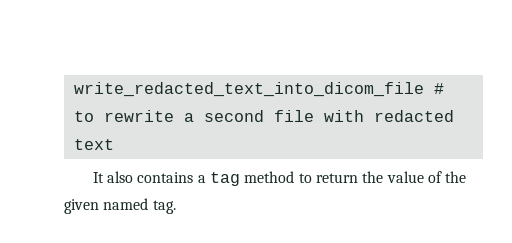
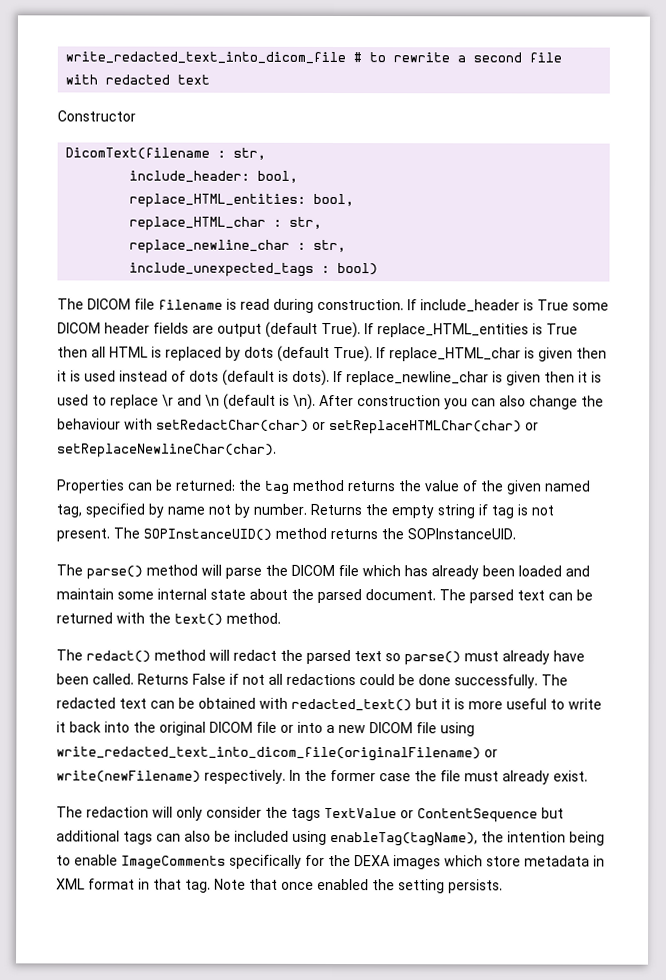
[92,171,359,186] It also contains a tag method to return -> [57,110,136,122] [65,147,267,160] [129,170,299,183] [129,193,355,208] [129,216,323,231] [129,239,347,254] [129,262,379,277] [57,298,609,313] [57,321,578,339] [57,345,607,363] [57,369,602,386] [57,393,604,410] [57,418,539,435] [57,443,277,458] [56,479,396,495] Constructor // DicomText(filename : str, // include_header: bool, // replace_HTML_entities: bool, // replace_HTML_char : str, // replace_newline_char : str, // include_unexpected_tags : bool) // The DICOM file filename is read during construction. If include_header is True some DICOM header fields are output (default True). If replace_HTML_entities is True then all HTML is replaced by dots (default True). If replace_HTML_char is given then it is used instead of dots (default is dots). If replace_newline_char is given then it is used to replace \r and \n (default is \n). After construction you can also change the behaviour with setRedactChar(char) or setReplaceHTMLChar(char) or setReplaceNewlineChar(char). // Properties can be returned: the tag method returns
[152,200,176,214] tag. -> [56,503,554,519] [56,527,516,542] [56,564,590,580] [56,588,593,604] [56,612,281,626] [56,649,585,666] [56,673,568,689] [56,697,602,712] [56,721,475,737] [56,746,498,762] [56,769,588,785] [56,806,564,823] [56,830,605,847] [56,854,605,870] [56,878,503,894] tag, specified by name not by number. Returns the empty string if tag is not present. The SOPInstanceUID() method returns the SOPInstanceUID. // The parse() method will parse the DICOM file which has already been loaded and maintain some internal state about the parsed document. The parsed text can be returned with the text() method. // The redact() method will redact the parsed text so parse() must already have been called. Returns False if not all redactions could be done successfully. The redacted text can be obtained with redacted_text() but it is more useful to write it back into the original DICOM file or into a new DICOM file using write_redacted_text_into_dicom_file(originalFilename) or write(newFilename) respectively. In the former case the file must already exist. // The redaction will only consider the tags TextValue or ContentSequence but additional tags can also be included using enableTag(tagName), the intention being to enable ImageComments specifically for the DEXA images which store metadata in XML format in that tag. Note that once enabled the setting persists.

